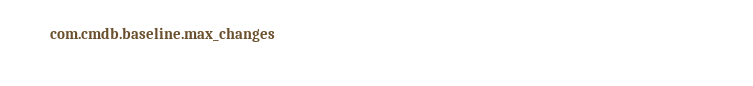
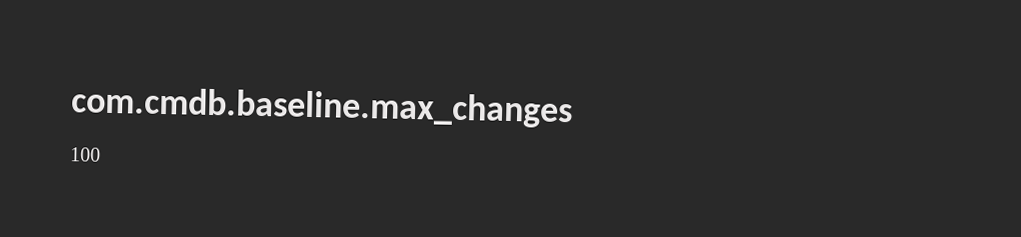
(275, 34) none -> [70,147,101,162] // 100

